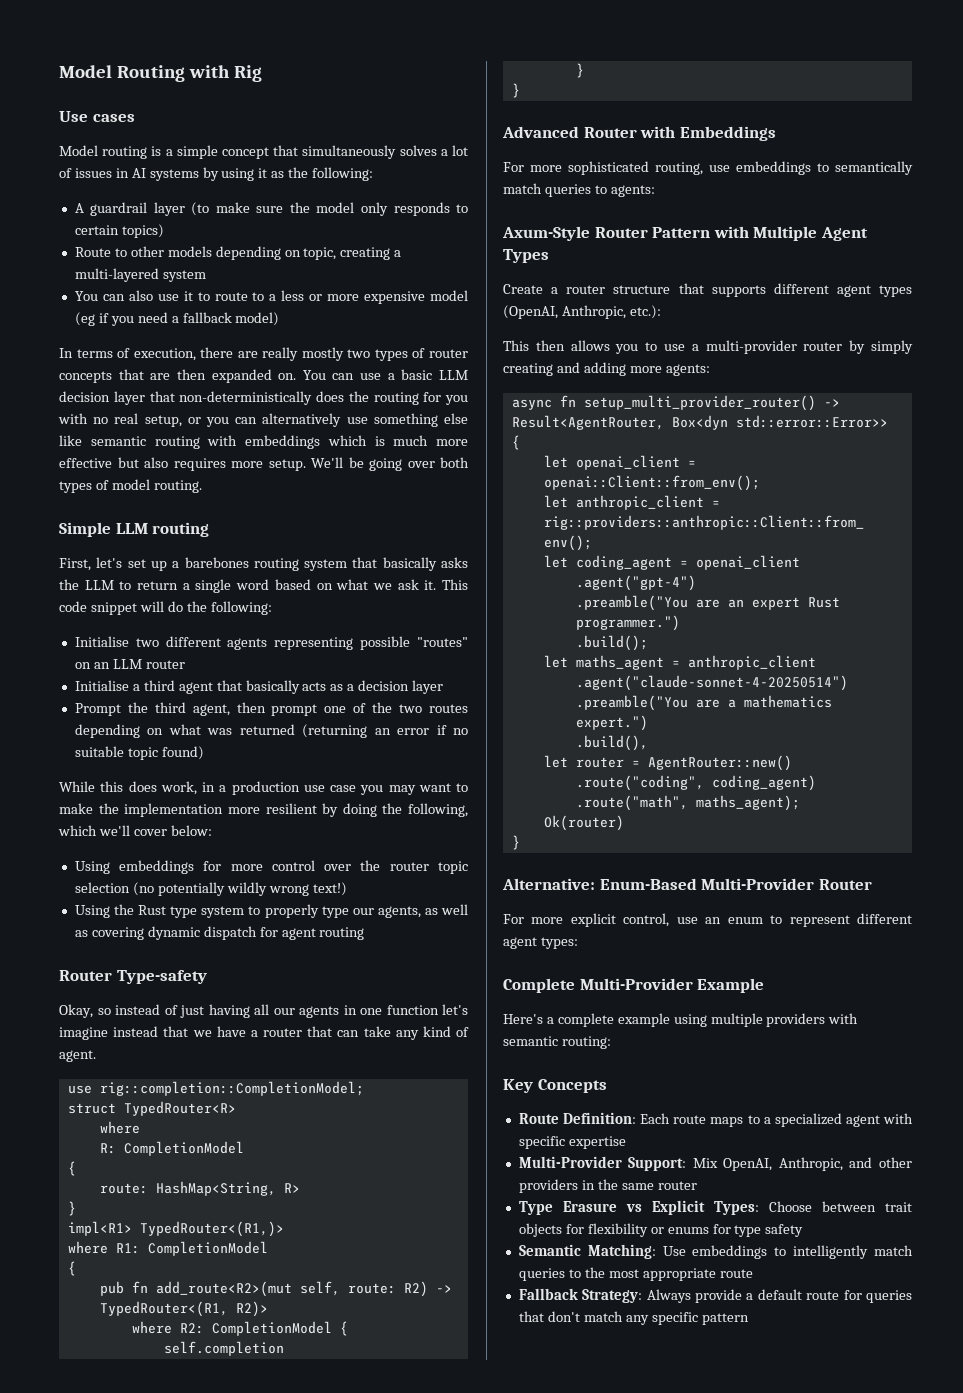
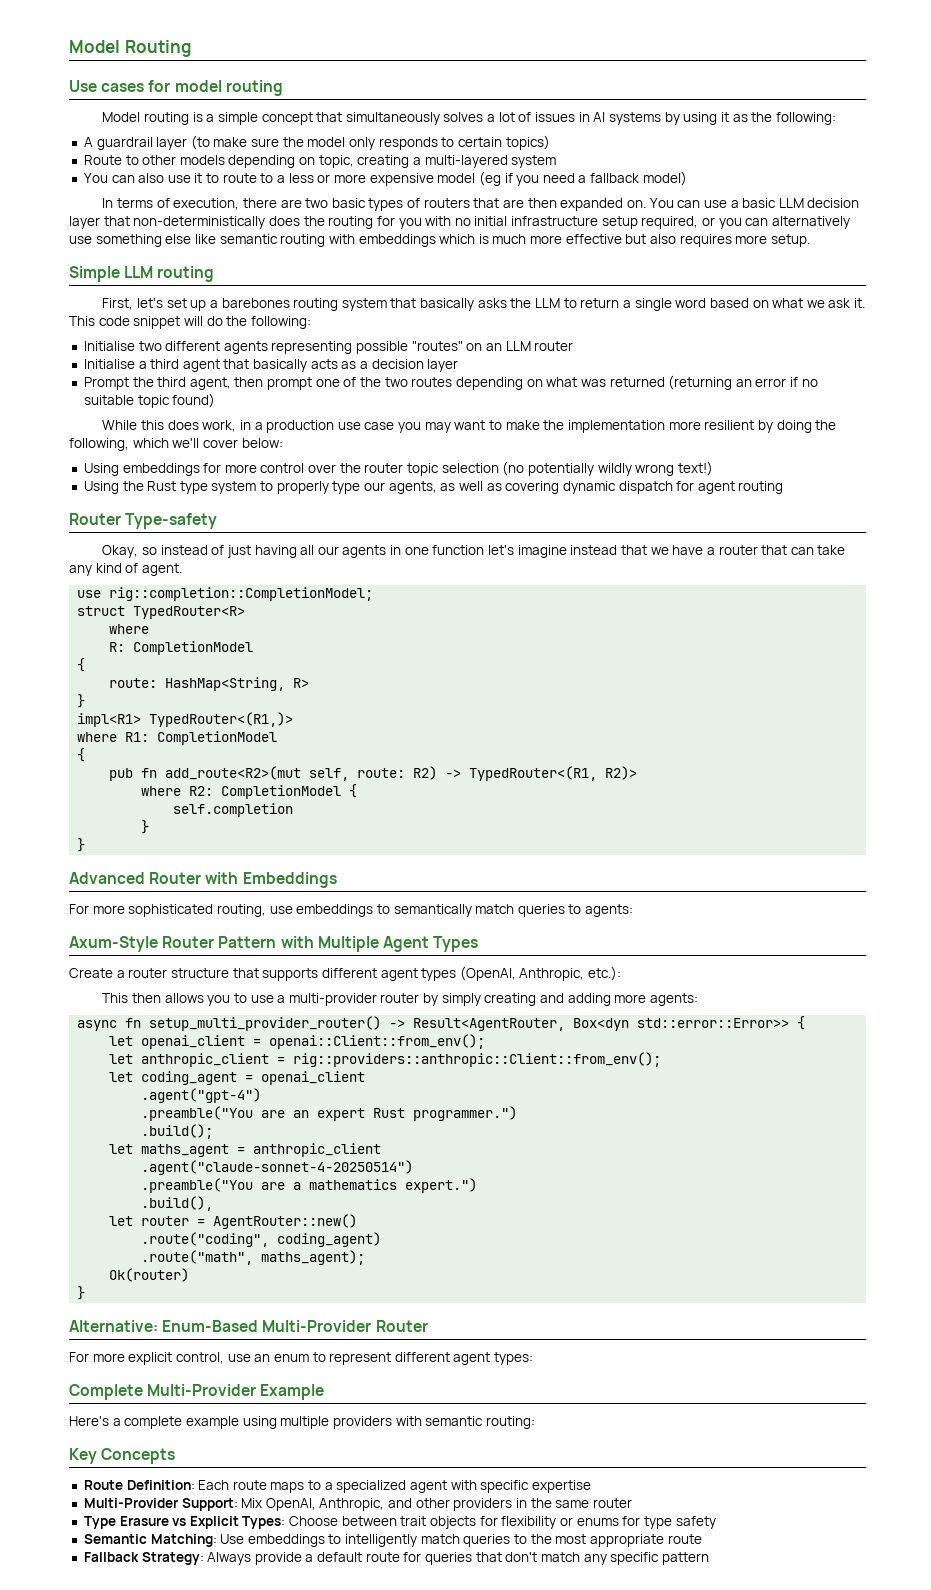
[188,65,262,82] with Rig -> (191, 48) none
(135, 118) none -> [148,80,283,96] for model routing
[262,347,468,361] [59,371,112,383] really mostly two types of router concepts -> [305,198,470,211] two basic types of routers
[114,413,182,427] real setup, -> [474,216,699,229] initial infrastructure setup required,
[311,457,469,471] [59,479,202,493] We'll be going over both types of model routing. -> (810, 240) none

